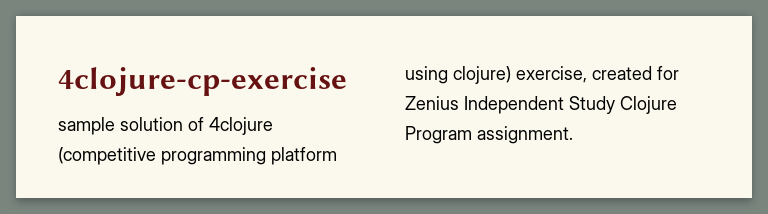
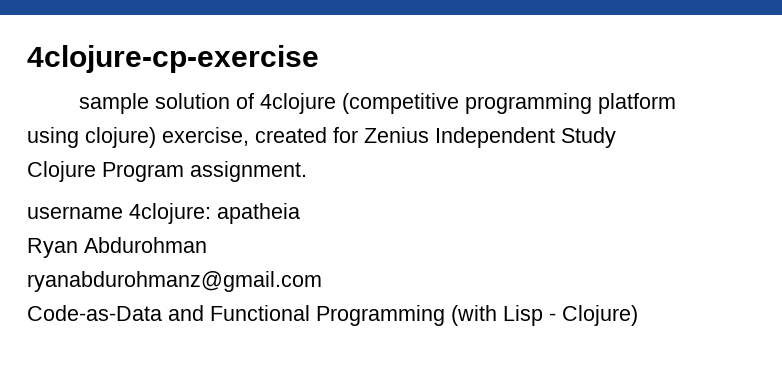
(573, 135) none -> [27,203,300,224] [27,237,207,258] [27,271,322,292] [27,305,638,326] // username 4clojure: apatheia // Ryan Abdurohman // ryanabdurohmanz@gmail.com // Code-as-Data and Functional Programming (with Lisp - Clojure)

